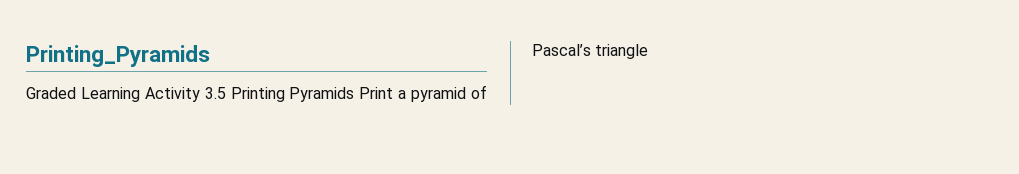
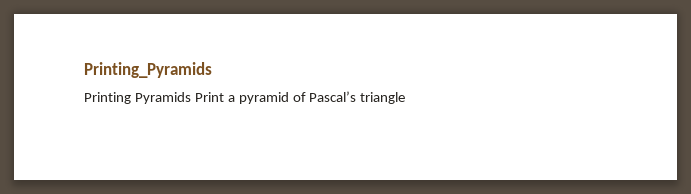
[26,87,226,102] Graded Learning Activity 3.5 -> (212, 70) none

